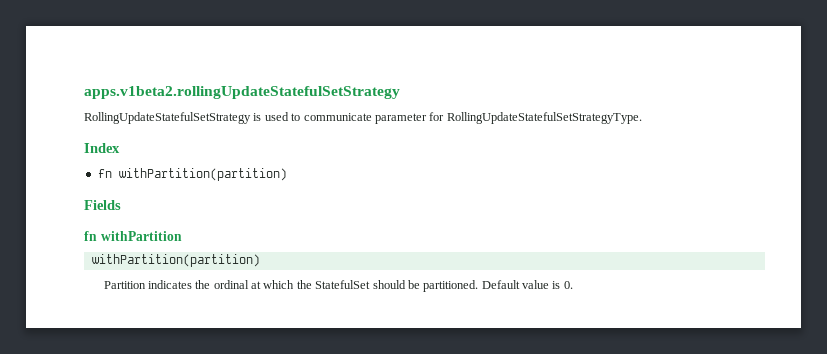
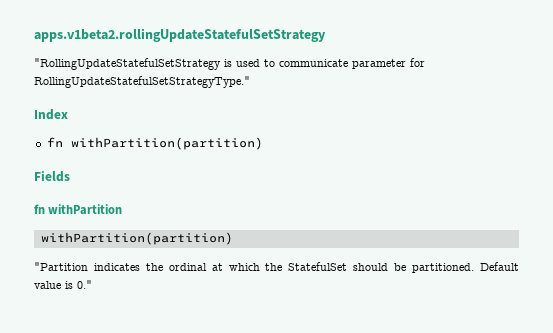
[84,112,251,124] RollingUpdateStatefulSetStrategy -> [34,58,221,70] "RollingUpdateStatefulSetStrategy
[446,112,642,124] RollingUpdateStatefulSetStrategyType. -> [34,76,250,88] RollingUpdateStatefulSetStrategyType."
[103,281,146,289] Partition -> [34,262,88,271] "Partition
[563,281,573,289] 0. -> [77,280,92,289] 0."

